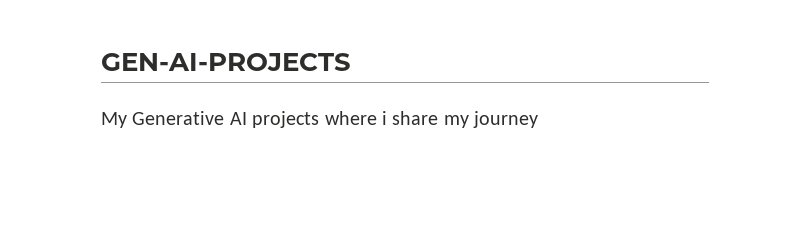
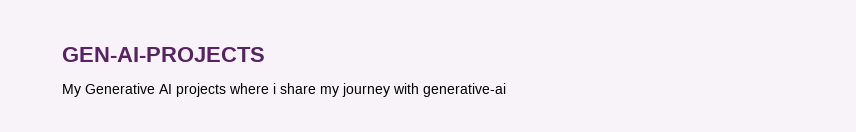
(539, 119) none -> [393,83,506,97] with generative-ai

